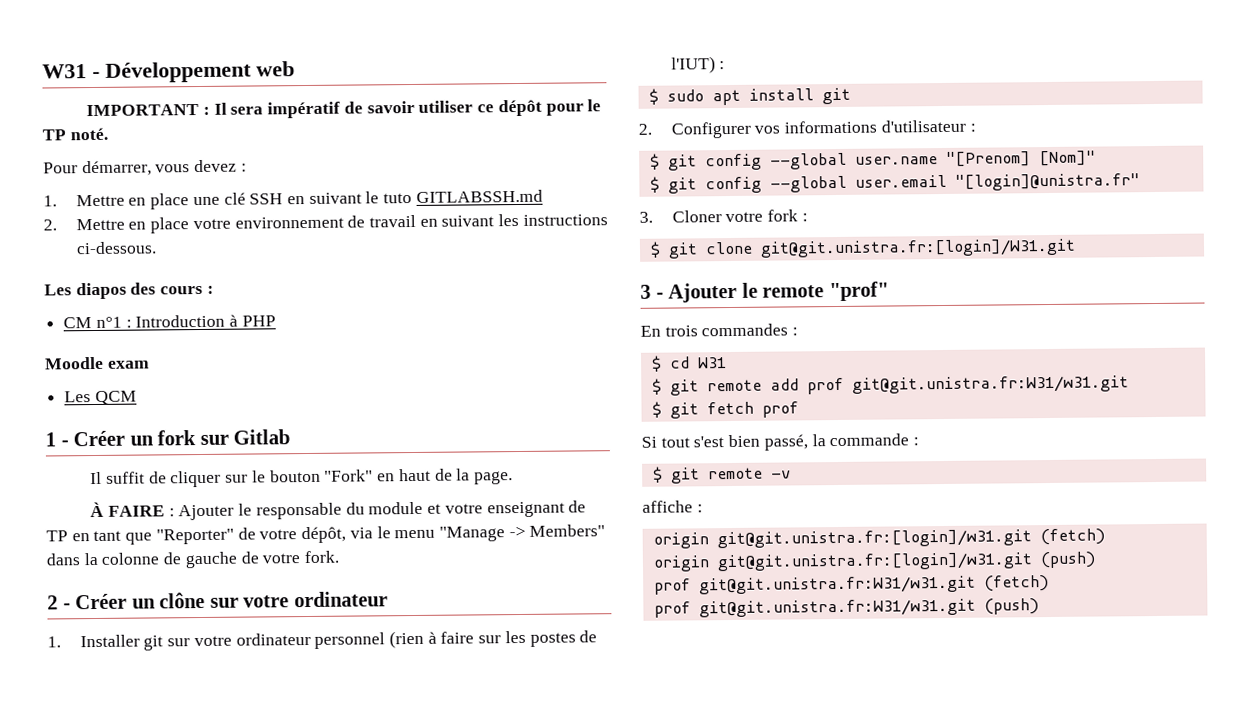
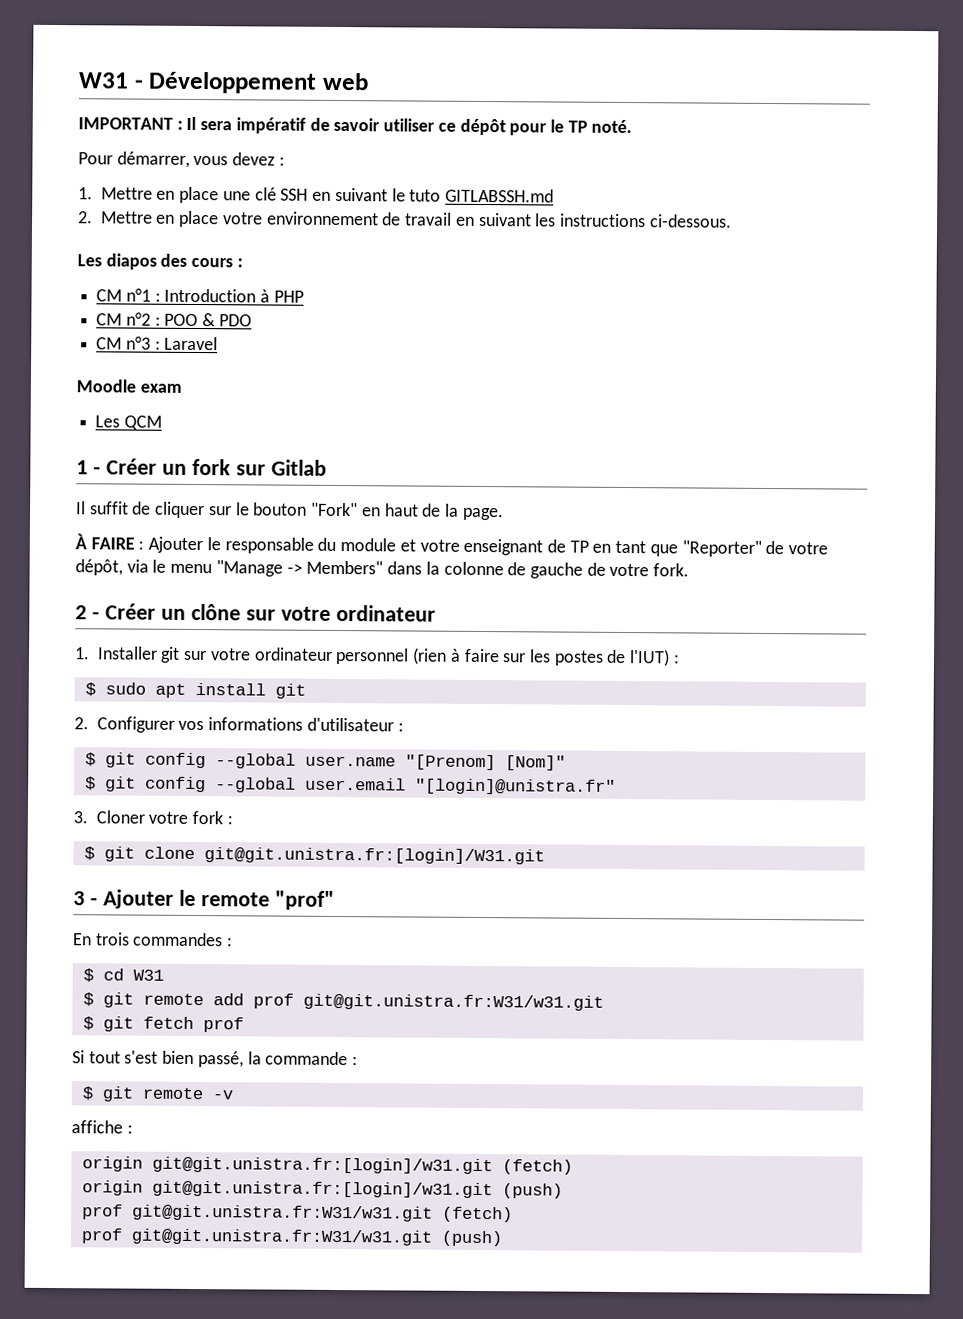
(276, 321) none -> [96,312,252,327] [96,336,219,351] // CM n°2 : POO & PDO // CM n°3 : Laravel

